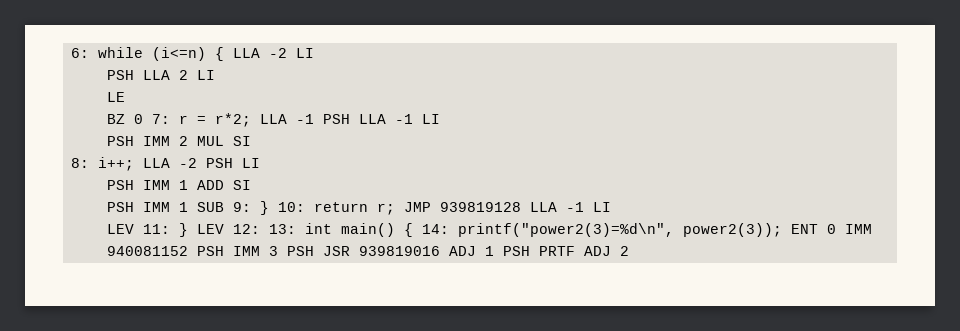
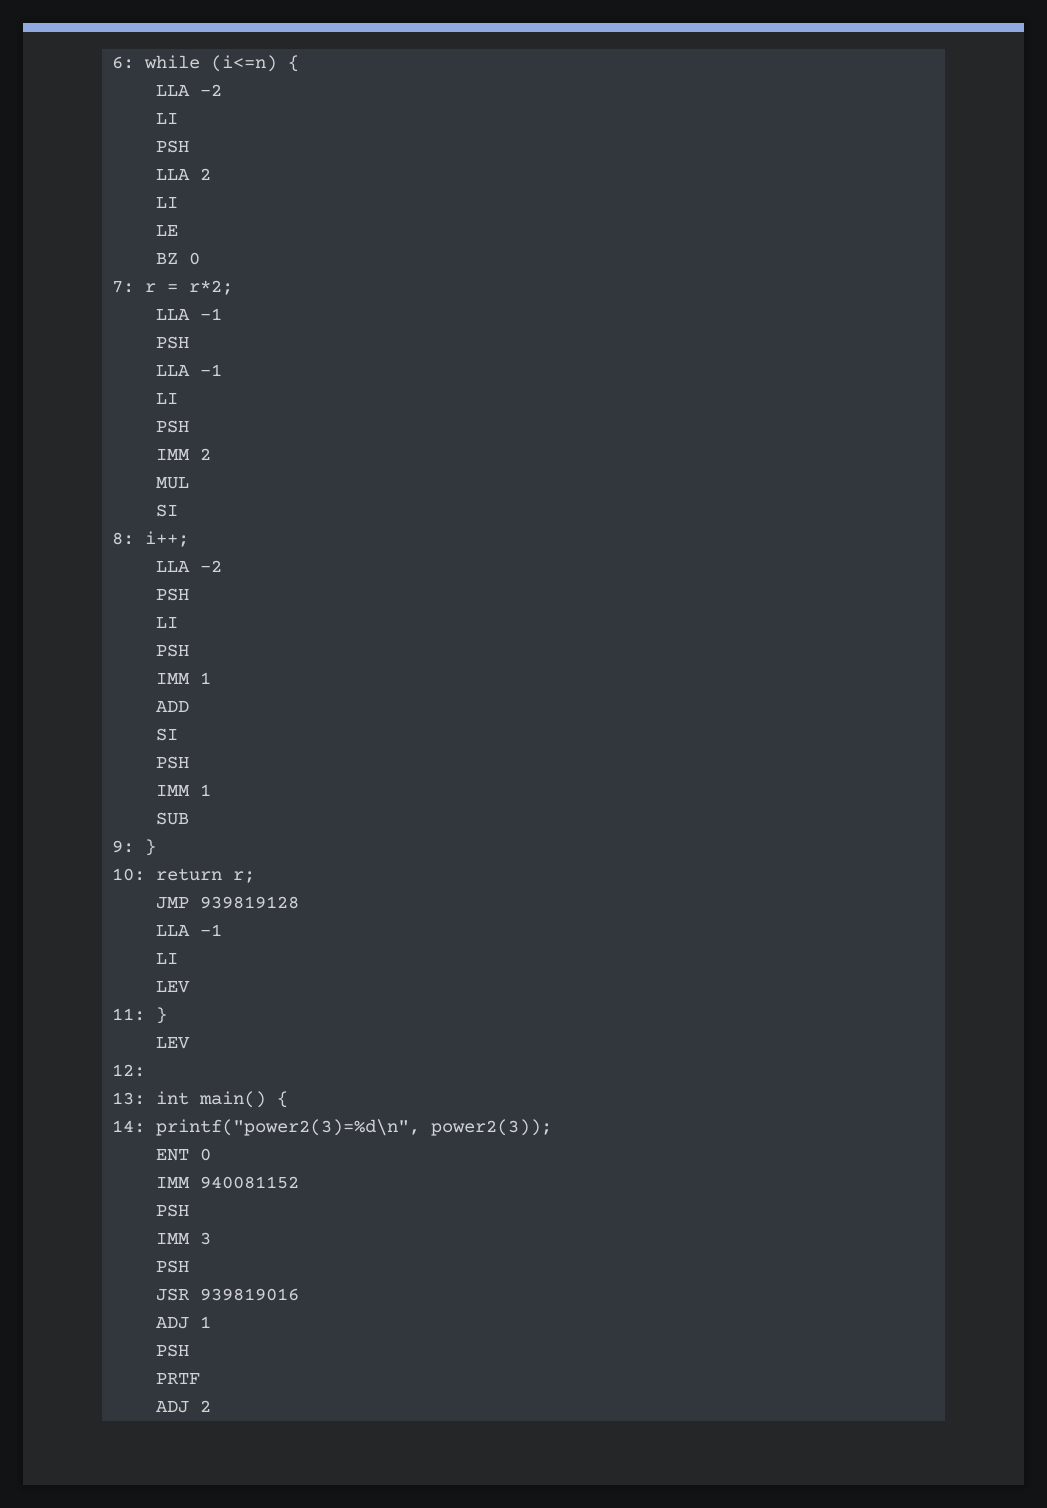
[233,48,315,58] [107,70,135,80] LLA -2 LI // PSH -> [156,84,223,96] [156,113,179,124] [156,140,190,153] // LLA -2 // LI // PSH //
(189, 75) none -> (212, 174) //
(144, 119) none -> (201, 258) //
[260,114,441,124] [107,136,135,146] LLA -1 PSH LLA -1 LI // PSH -> [156,308,223,320] [156,336,190,349] [156,364,223,376] [156,393,179,404] [156,420,190,433] // LLA -1 // PSH // LLA -1 // LI // PSH //
(189, 141) none -> (212, 454) //
(225, 141) none -> (190, 483) //
[143,158,261,168] [107,180,189,190] LLA -2 PSH LI // PSH IMM 1 -> [156,560,223,572] [156,588,190,601] [156,617,179,628] [156,644,190,657] [156,672,212,684] // LLA -2 // PSH // LI // PSH // IMM 1 //
(225, 185) none -> (190, 706) //
[143,202,189,212] IMM 1 -> [156,784,212,796] // IMM 1 //
(225, 207) none -> (190, 818) //
(270, 208) none -> (157, 847) //
(396, 209) none -> (256, 877) //
[530,202,585,212] LLA -1 -> [156,924,223,936] // LLA -1 //
(135, 229) none -> (191, 987) //
[197,224,225,234] LEV -> [156,1037,191,1049] // LEV //
(261, 229) none -> (146, 1070) //
(414, 230) none -> (289, 1099) //
(783, 230) none -> (553, 1127) //
(837, 229) none -> (212, 1154) //
[197,246,225,256] PSH -> [156,1204,190,1217] // PSH //
[287,246,315,256] PSH -> [156,1260,190,1273] // PSH //
(441, 251) none -> (300, 1294) //
[503,246,531,256] PSH -> [156,1344,190,1357] // PSH //
(576, 251) none -> (201, 1378) //

